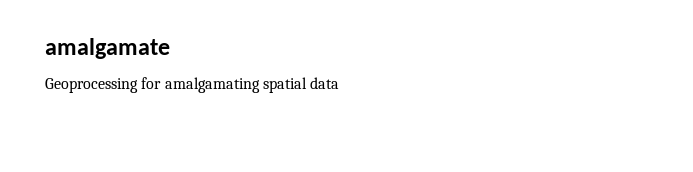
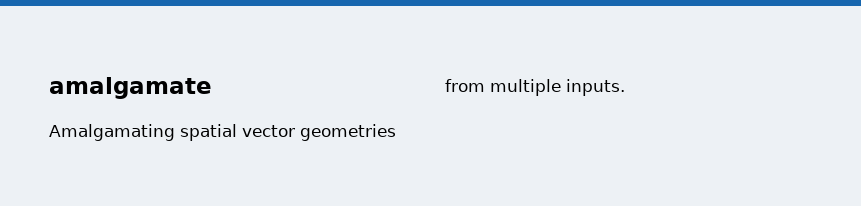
[45,77,340,93] Geoprocessing for amalgamating spatial data -> [49,124,396,141] [445,79,625,96] Amalgamating spatial vector geometries from multiple inputs.

